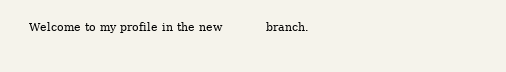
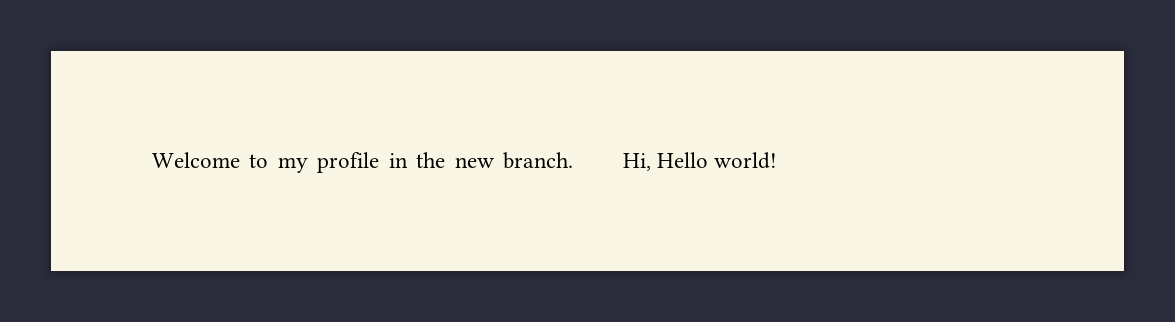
(309, 26) none -> [623,152,778,171] Hi, Hello world!

